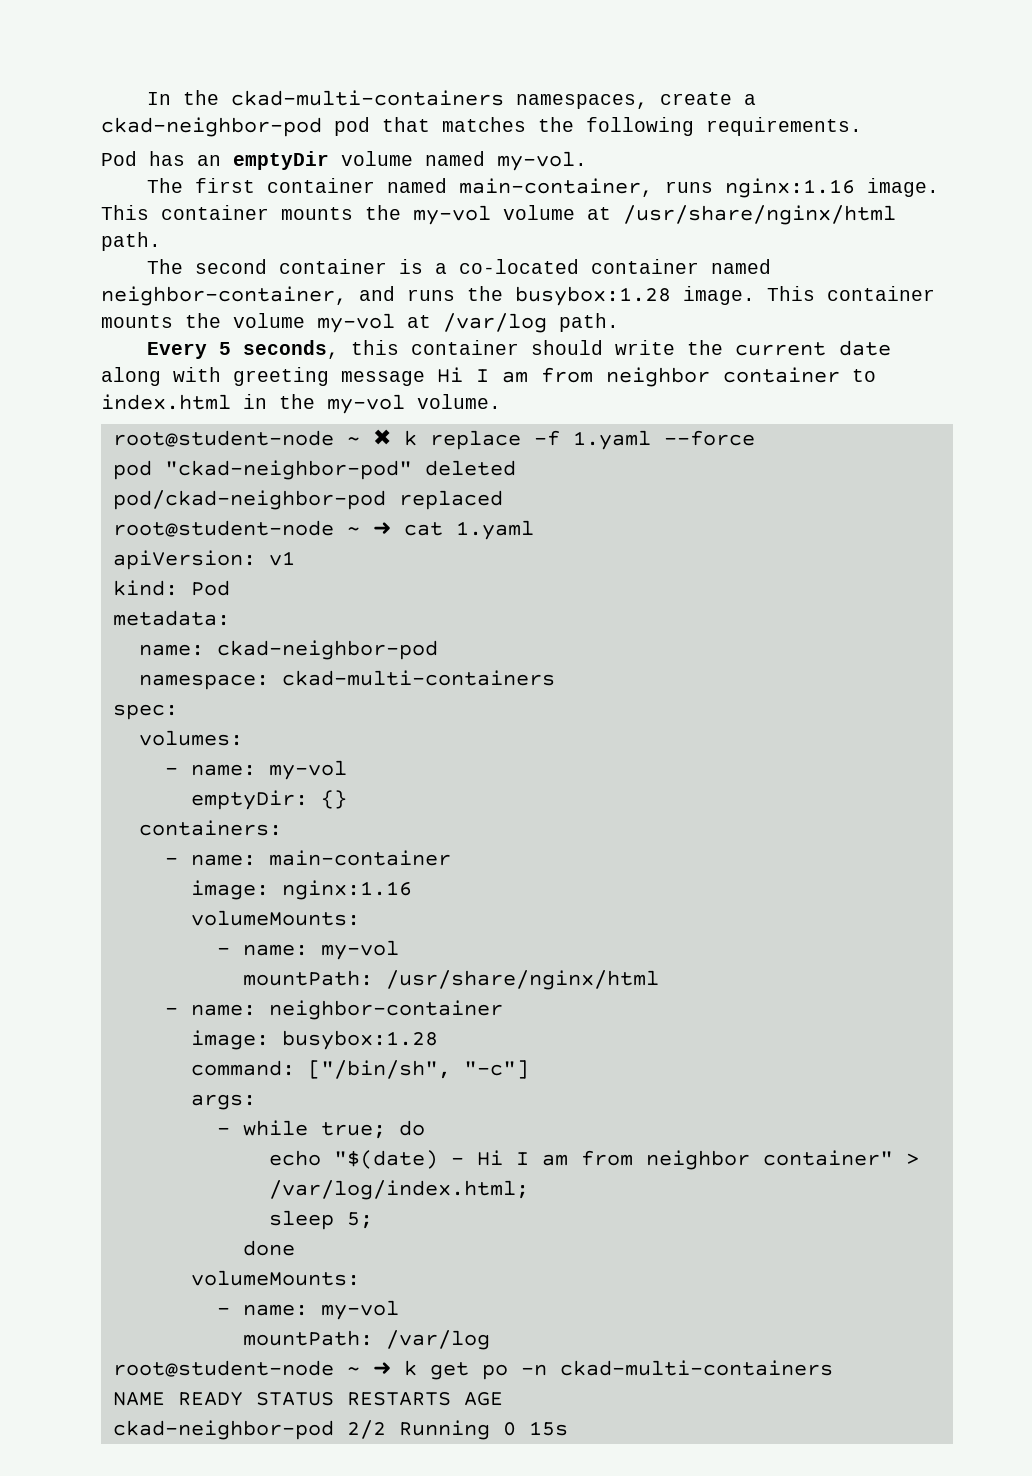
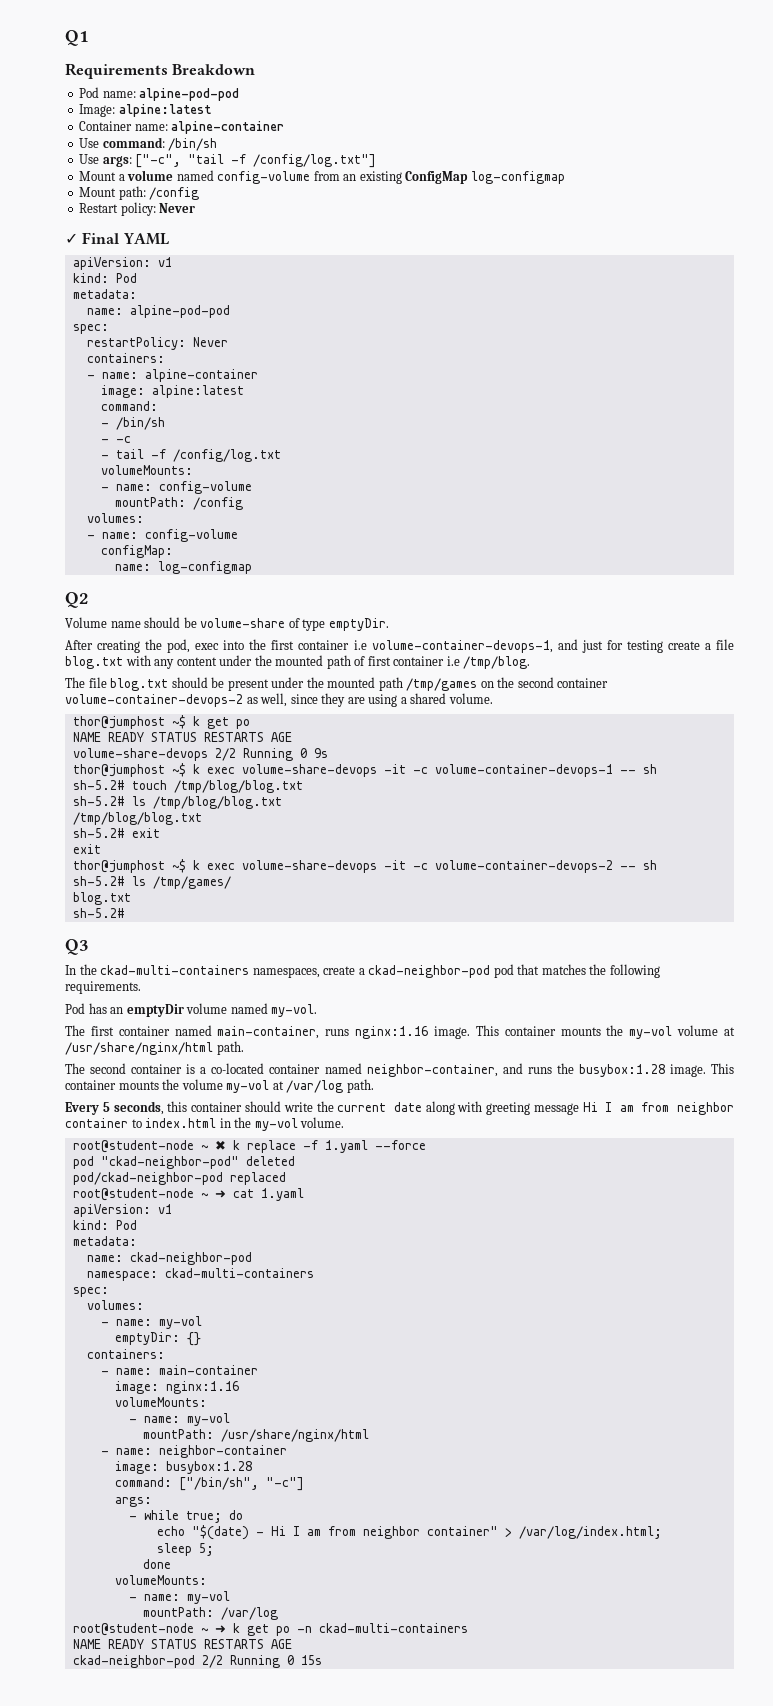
(147, 98) none -> [65,30,89,46] [65,63,256,79] [79,87,240,101] [79,104,211,117] [79,121,285,134] [79,137,218,151] [79,154,377,168] [79,170,565,184] [79,186,200,200] [79,202,196,216] [65,232,169,245] [72,257,172,270] [72,273,137,283] [72,289,137,299] [86,305,230,318] [72,324,109,334] [86,337,228,350] [86,353,165,363] [86,369,258,382] [100,385,244,398] [100,401,158,411] [100,417,165,430] [100,436,131,443] [100,449,281,462] [100,465,193,475] [100,481,252,494] [114,497,243,510] [86,513,144,523] [86,529,238,542] [100,545,173,558] [114,561,252,574] [65,592,89,608] [65,617,389,631] [65,639,734,653] [65,655,531,669] [65,677,609,691] [65,693,493,707] [72,715,250,729] [72,732,292,742] [72,748,328,761] [72,763,657,777] [72,780,303,793] [72,796,282,809] [72,812,202,825] [72,828,160,838] [72,844,101,854] [72,859,657,873] [72,876,231,889] [72,892,131,905] [72,908,125,918] [65,939,89,955] Q1 // Requirements Breakdown // Pod name: alpine-pod-pod // Image: alpine:latest // Container name: alpine-container // Use command: /bin/sh // Use args: ["-c", "tail -f /config/log.txt"] // Mount a volume named config-volume from an existing ConfigMap log-configmap // Mount path: /config // Restart policy: Never // ✓ Final YAML // apiVersion: v1 // kind: Pod // metadata: // name: alpine-pod-pod // spec: // restartPolicy: Never // containers: // - name: alpine-container // image: alpine:latest // command: // - /bin/sh // - -c // - tail -f /config/log.txt // volumeMounts: // - name: config-volume // mountPath: /config // volumes: // - name: config-volume // configMap: // name: log-configmap // Q2 // Volume name should be volume-share of type emptyDir. // After creating the pod, exec into the first container i.e volume-container-devops-1, and just for testing create a file blog.txt with any content under the mounted path of first container i.e /tmp/blog. // The file blog.txt should be present under the mounted path /tmp/games on the second container volume-container-devops-2 as well, since they are using a shared volume. // thor@jumphost ~$ k get po // NAME READY STATUS RESTARTS AGE // volume-share-devops 2/2 Running 0 9s // thor@jumphost ~$ k exec volume-share-devops -it -c volume-container-devops-1 -- sh // sh-5.2# touch /tmp/blog/blog.txt // sh-5.2# ls /tmp/blog/blog.txt // /tmp/blog/blog.txt // sh-5.2# exit // exit // thor@jumphost ~$ k exec volume-share-devops -it -c volume-container-devops-2 -- sh // sh-5.2# ls /tmp/games/ // blog.txt // sh-5.2# // Q3 //

